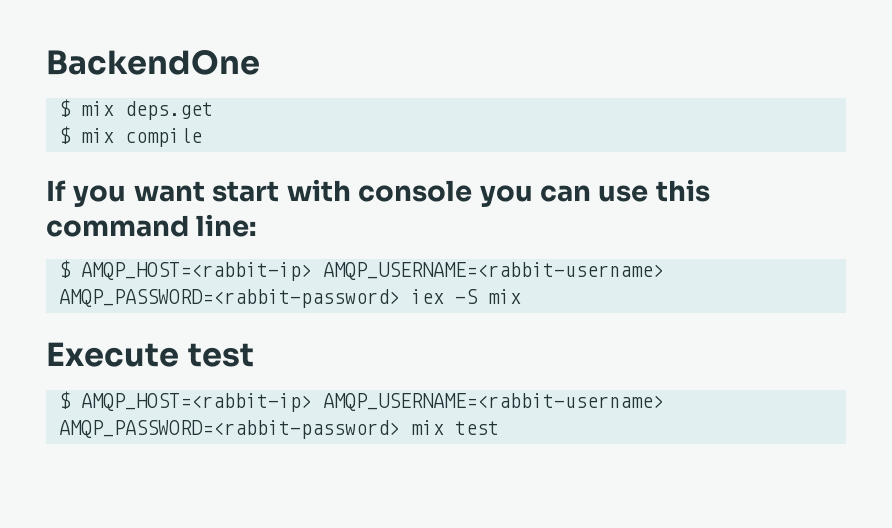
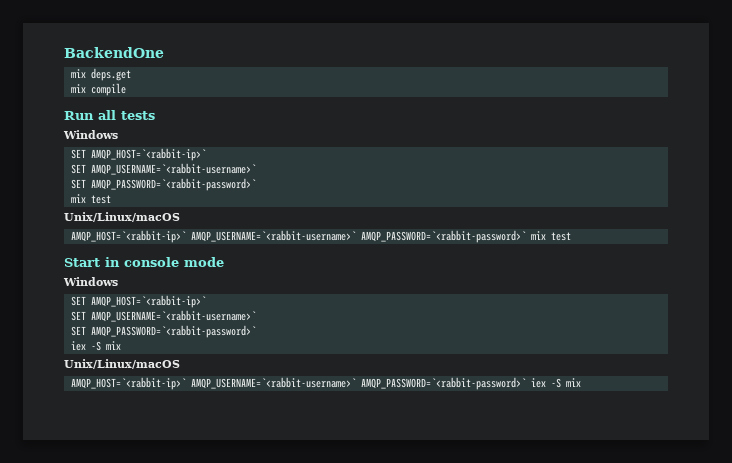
[58,99,71,117] $ -> (164, 52) none
[58,126,71,144] $ -> (131, 74) none
[46,179,710,207] [46,214,258,237] [58,260,664,281] [58,289,521,308] [46,342,254,367] [58,391,664,412] [58,420,499,439] If you want start with console you can use this command line: // $ AMQP_HOST=<rabbit-ip> AMQP_USERNAME=<rabbit-username> AMQP_PASSWORD=<rabbit-password> iex -S mix // Execute test // $ AMQP_HOST=<rabbit-ip> AMQP_USERNAME=<rabbit-username> AMQP_PASSWORD=<rabbit-password> mix test -> [64,110,155,120] [63,130,118,139] [70,148,206,161] [70,163,256,175] [70,178,256,191] [70,194,111,204] [64,212,180,222] [70,230,571,243] [64,257,224,267] [63,277,118,286] [70,295,206,308] [70,310,256,322] [70,325,256,338] [70,341,121,351] [64,359,180,369] [70,377,581,390] Run all tests // Windows // SET AMQP_HOST=`<rabbit-ip>` // SET AMQP_USERNAME=`<rabbit-username>` // SET AMQP_PASSWORD=`<rabbit-password>` // mix test // Unix/Linux/macOS // AMQP_HOST=`<rabbit-ip>` AMQP_USERNAME=`<rabbit-username>` AMQP_PASSWORD=`<rabbit-password>` mix test // Start in console mode // Windows // SET AMQP_HOST=`<rabbit-ip>` // SET AMQP_USERNAME=`<rabbit-username>` // SET AMQP_PASSWORD=`<rabbit-password>` // iex -S mix // Unix/Linux/macOS // AMQP_HOST=`<rabbit-ip>` AMQP_USERNAME=`<rabbit-username>` AMQP_PASSWORD=`<rabbit-password>` iex -S mix

